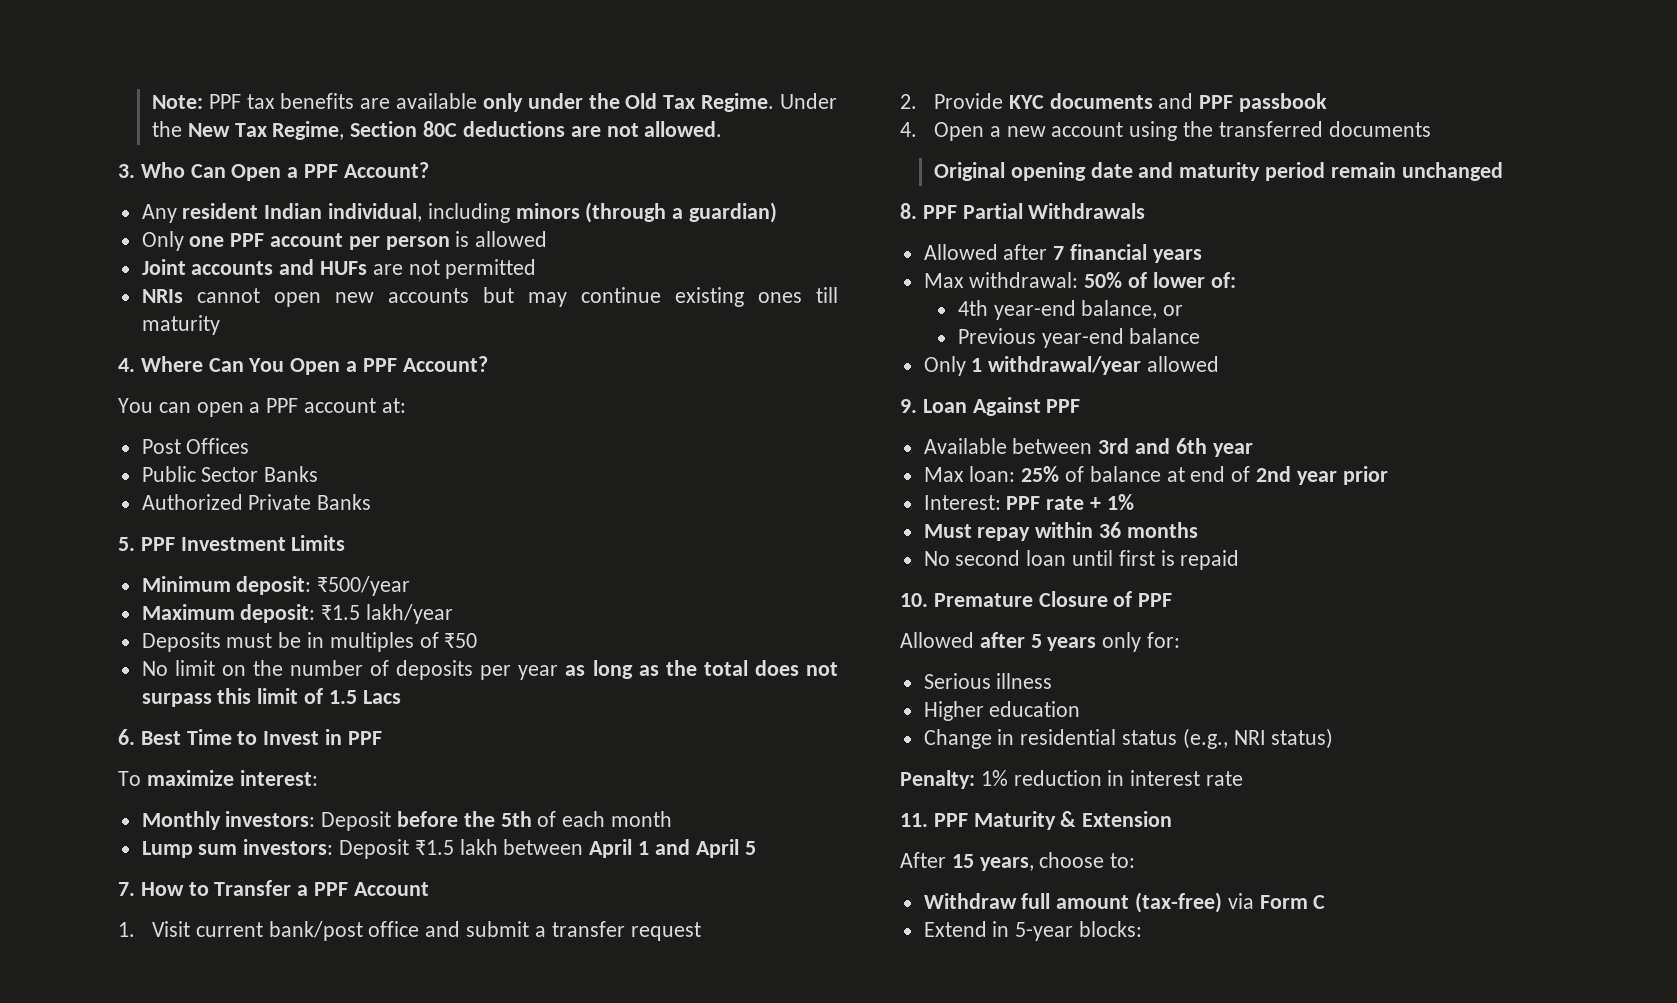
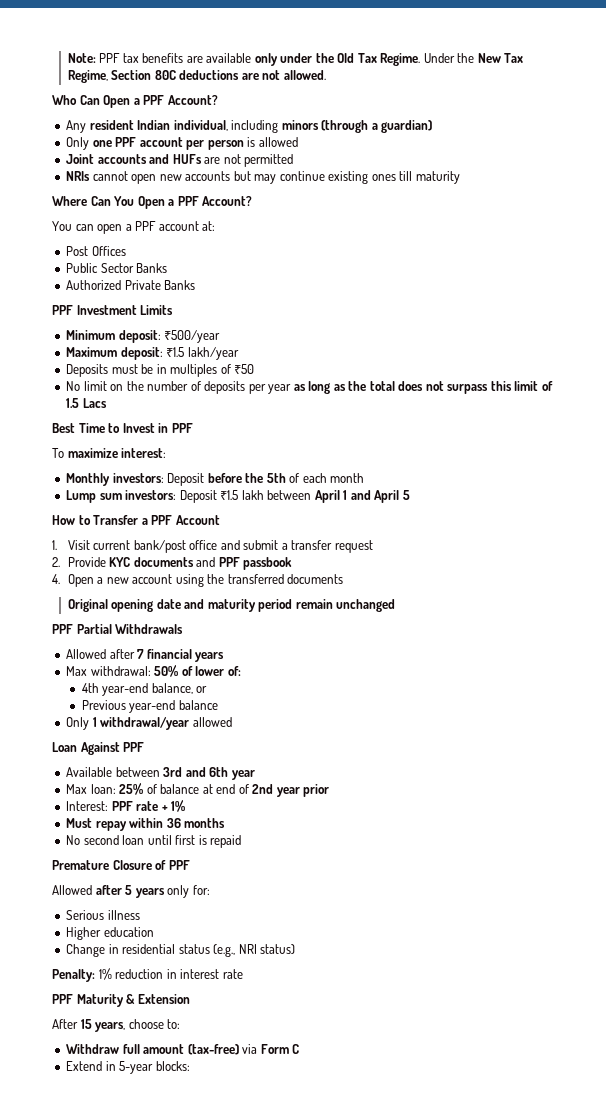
[118,164,135,178] 3. -> (326, 75) none
[118,358,135,372] 4. -> (460, 177) none
[118,537,135,551] 5. -> (196, 285) none
[118,729,135,745] 6. -> (107, 403) none
[118,882,135,896] 7. -> (410, 495) none
[900,203,917,219] 8. -> (396, 605) none
[900,399,917,413] 9. -> (232, 722) none
[900,593,928,607] 10. -> (242, 841) none
[900,813,928,827] 11. -> (243, 974) none

